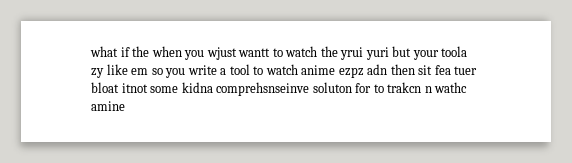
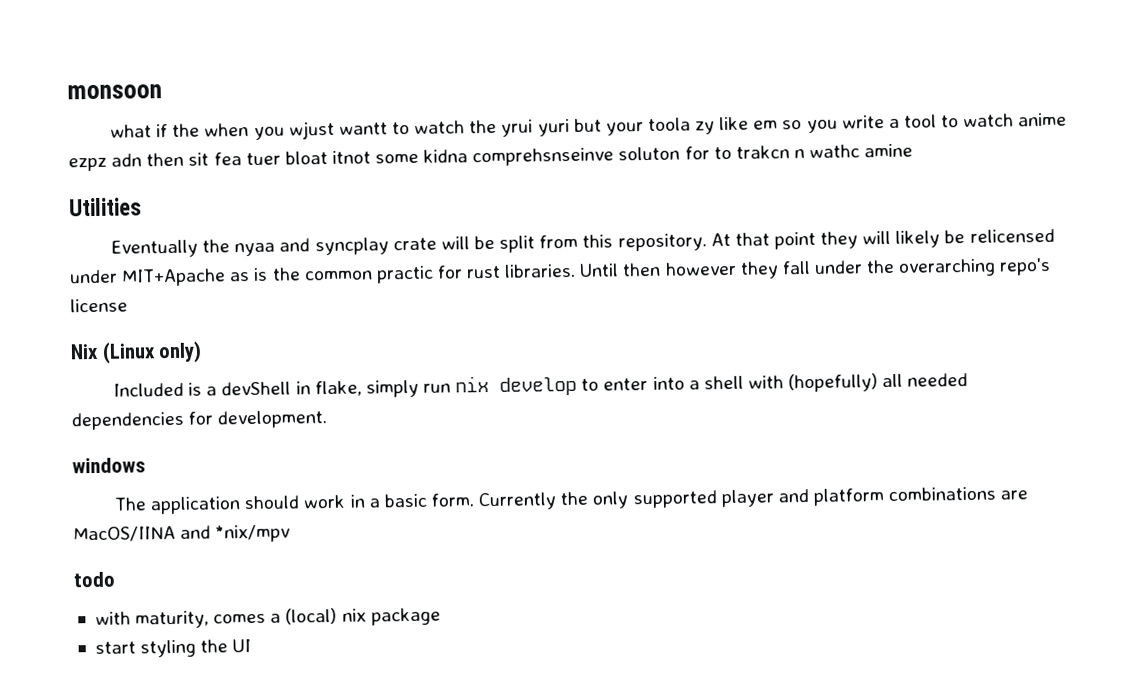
(90, 51) none -> [67,84,162,100] monsoon //
(125, 106) none -> [69,197,142,217] [111,228,1055,258] [69,257,1052,287] [70,298,128,313] [70,340,203,364] [113,373,969,398] [71,410,328,431] [72,457,146,474] [114,486,1029,515] [73,524,292,543] [73,571,115,588] [94,607,441,629] [94,639,252,658] // Utilities // Eventually the nyaa and syncplay crate will be split from this repository. At that point they will likely be relicensed under MIT+Apache as is the common practic for rust libraries. Until then however they fall under the overarching repo's license // Nix (Linux only) // Included is a devShell in flake, simply run nix develop to enter into a shell with (hopefully) all needed dependencies for development. // windows // The application should work in a basic form. Currently the only supported player and platform combinations are MacOS/IINA and *nix/mpv // todo // with maturity, comes a (local) nix package // start styling the UI

